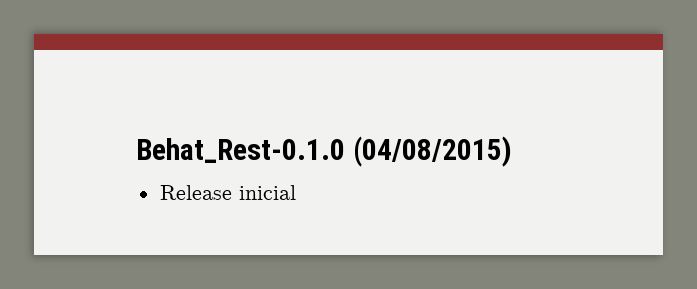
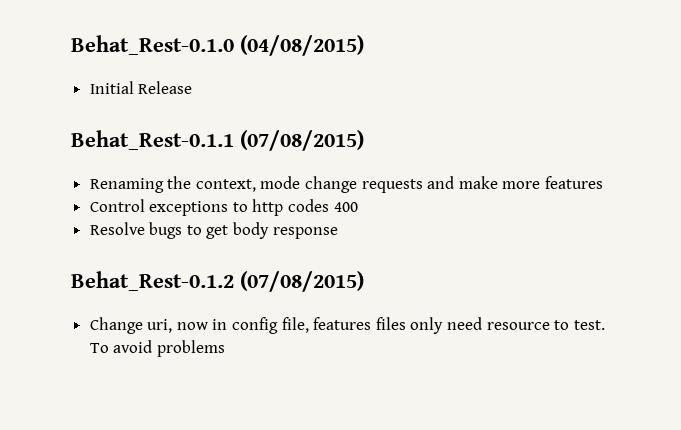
(512, 151) none -> [89,81,134,94] Initial
[238,185,296,200] inicial -> [71,130,364,151] [89,176,604,193] [89,199,358,216] [89,222,338,239] [71,271,364,292] [89,317,605,334] [89,340,225,357] // Behat_Rest-0.1.1 (07/08/2015) // Renaming the context, mode change requests and make more features // Control exceptions to http codes 400 // Resolve bugs to get body response // Behat_Rest-0.1.2 (07/08/2015) // Change uri, now in config file, features files only need resource to test. To avoid problems

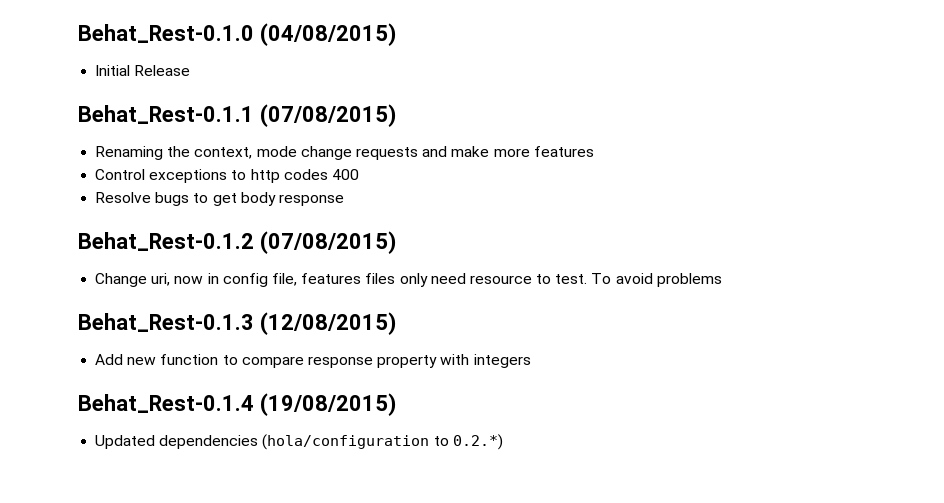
(225, 348) none -> [78,312,396,335] [95,354,531,368] [78,393,396,416] [95,434,503,450] // Behat_Rest-0.1.3 (12/08/2015) // Add new function to compare response property with integers // Behat_Rest-0.1.4 (19/08/2015) // Updated dependencies (hola/configuration to 0.2.*)

